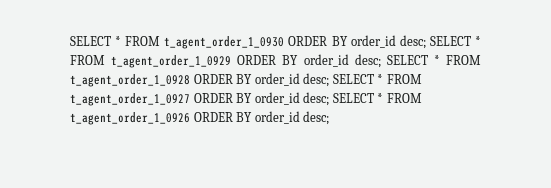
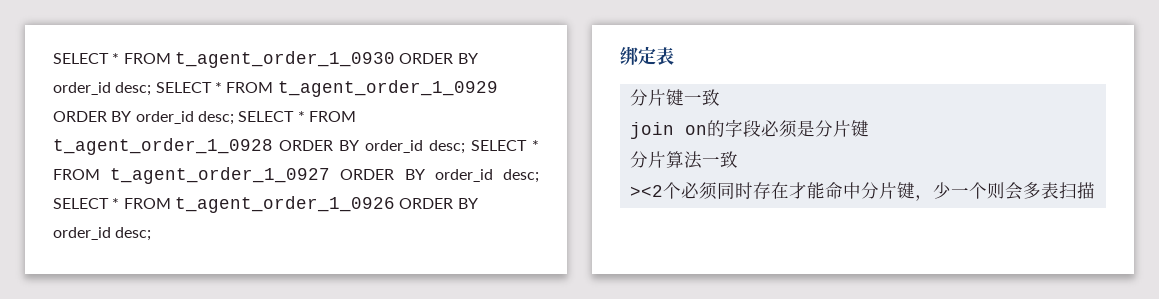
(330, 118) none -> [620,46,674,65] [629,89,720,106] [629,119,869,139] [629,151,738,169] [629,182,1095,201] // 绑定表 // 分片键一致 // join on的字段必须是分片键 // 分片算法一致 // ><2个必须同时存在才能命中分片键，少一个则会多表扫描

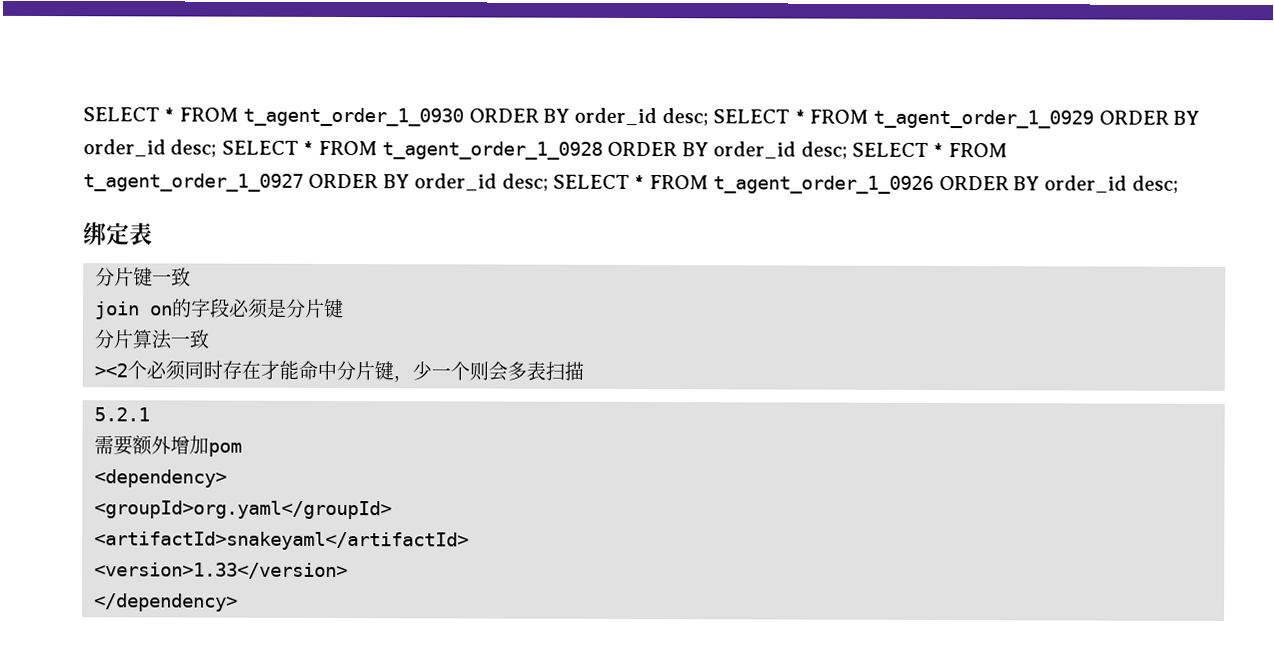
(1095, 190) none -> [94,407,150,422] [94,435,242,457] [94,469,227,488] [94,500,392,520] [94,531,469,551] [94,562,348,580] [94,593,238,612] // 5.2.1 // 需要额外增加pom // <dependency> // <groupId>org.yaml</groupId> // <artifactId>snakeyaml</artifactId> // <version>1.33</version> // </dependency>

